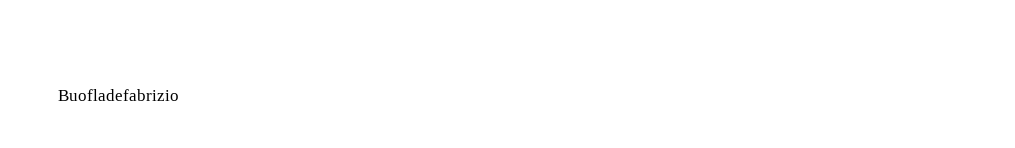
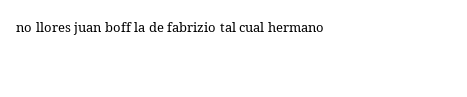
[58,89,179,101] Buofladefabrizio -> [16,22,324,35] no llores juan boff la de fabrizio tal cual hermano

